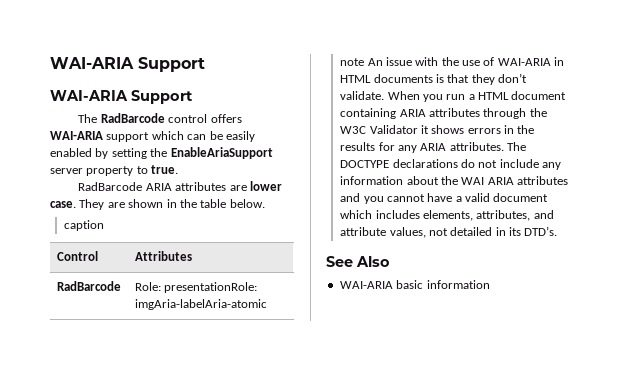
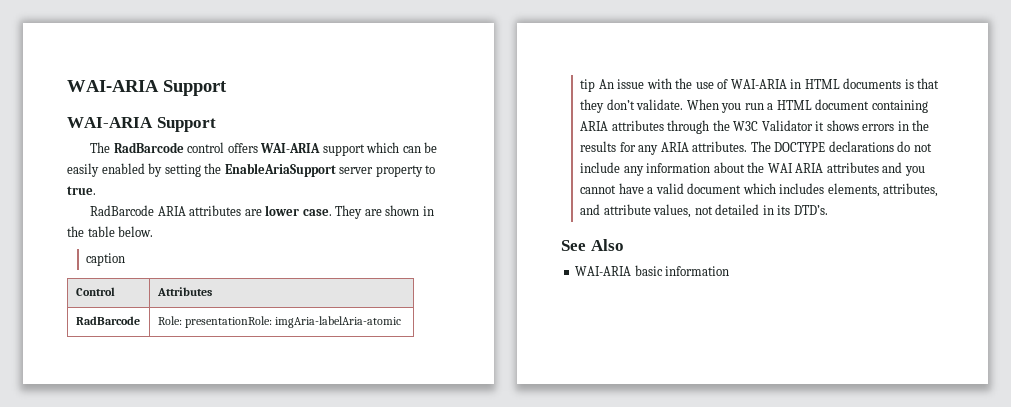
[340,58,365,66] note -> [580,79,596,92] tip

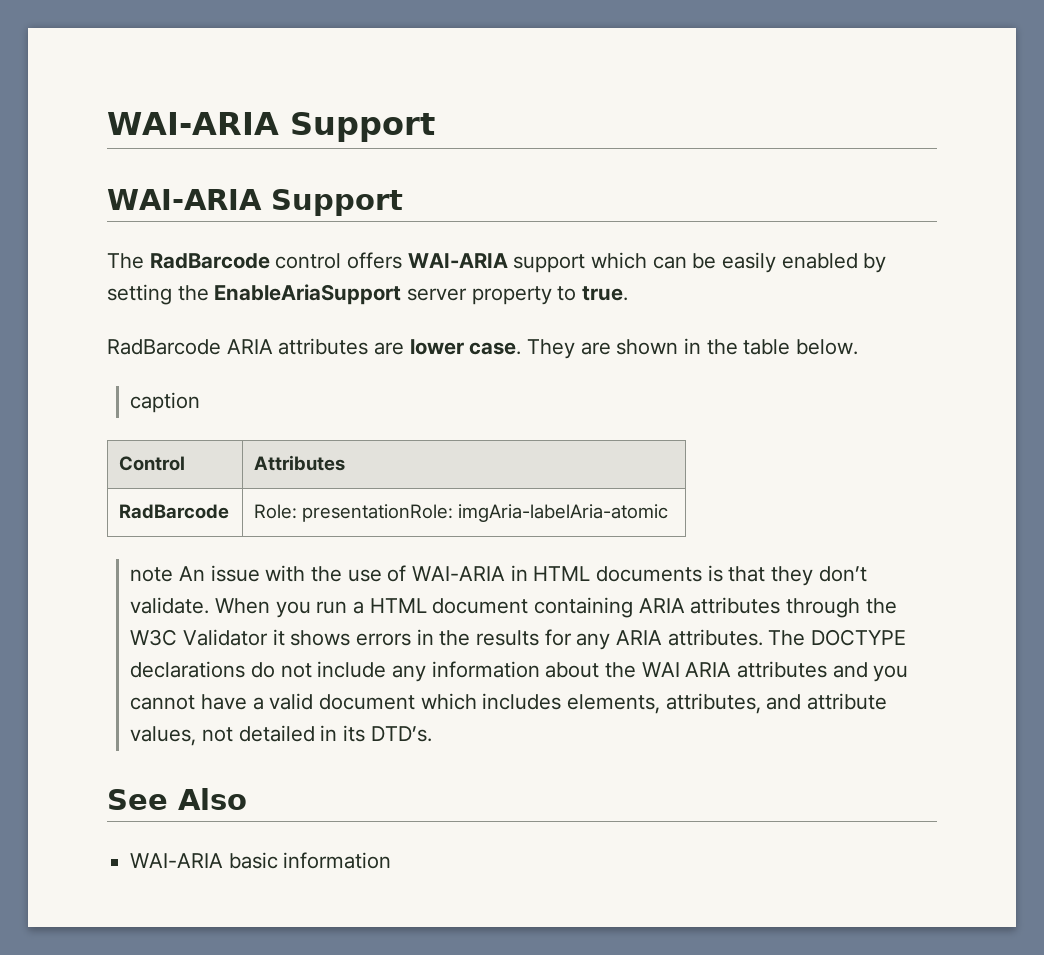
[580,79,596,92] tip -> [130,567,174,582] note

